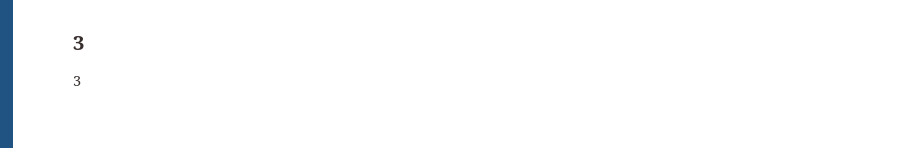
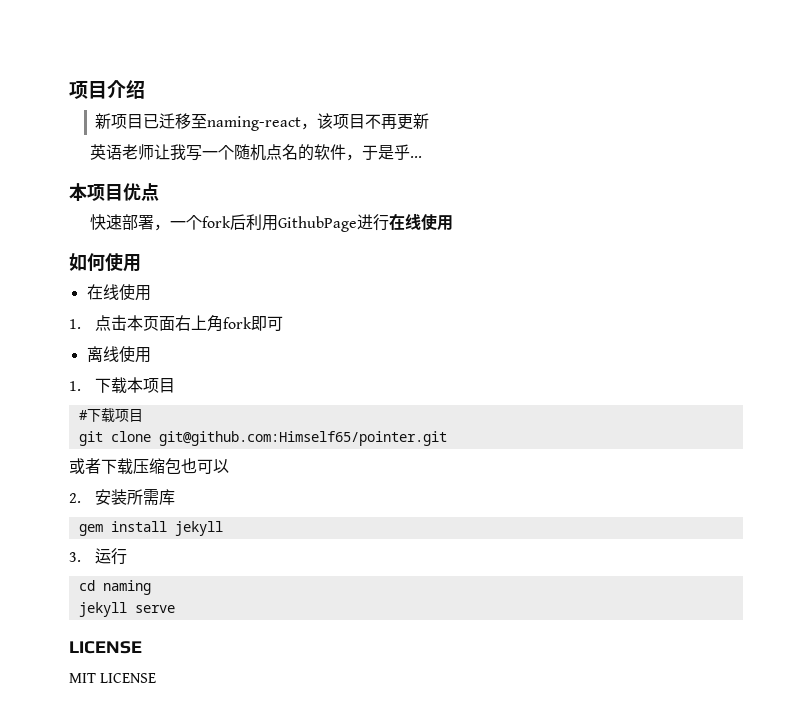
[73,36,84,50] [73,76,81,86] 3 // 3 -> [69,80,145,99] [95,113,430,131] [89,144,422,161] [69,183,159,201] [89,213,453,232] [69,253,141,272] [86,284,151,301] [69,315,284,332] [86,346,151,363] [69,377,176,394] [78,408,143,423] [78,431,447,446] [69,458,229,475] [69,489,176,505] [78,521,223,536] [69,548,128,565] [78,580,151,595] [78,602,175,617] [69,641,142,654] [69,673,157,683] 项目介绍 // 新项目已迁移至naming-react，该项目不再更新 // 英语老师让我写一个随机点名的软件，于是乎... // 本项目优点 // 快速部署，一个fork后利用GithubPage进行在线使用 // 如何使用 // 在线使用 // 1.点击本页面右上角fork即可 // 离线使用 // 1.下载本项目 // #下载项目 // git clone git@github.com:Himself65/pointer.git // 或者下载压缩包也可以 // 2.安装所需库 // gem install jekyll // 3.运行 // cd naming // jekyll serve // LICENSE // MIT LICENSE

